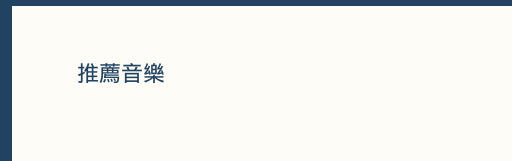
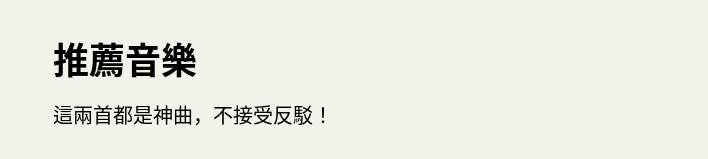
(165, 73) none -> [53,105,333,126] // 這兩首都是神曲，不接受反駁！

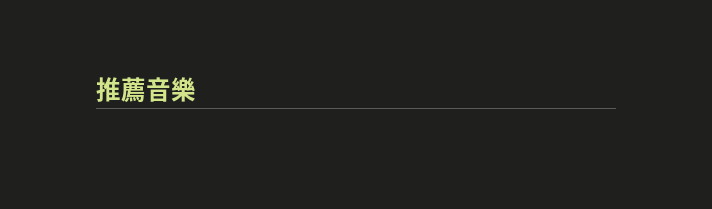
[53,105,333,126] // 這兩首都是神曲，不接受反駁！ -> (196, 89) none

